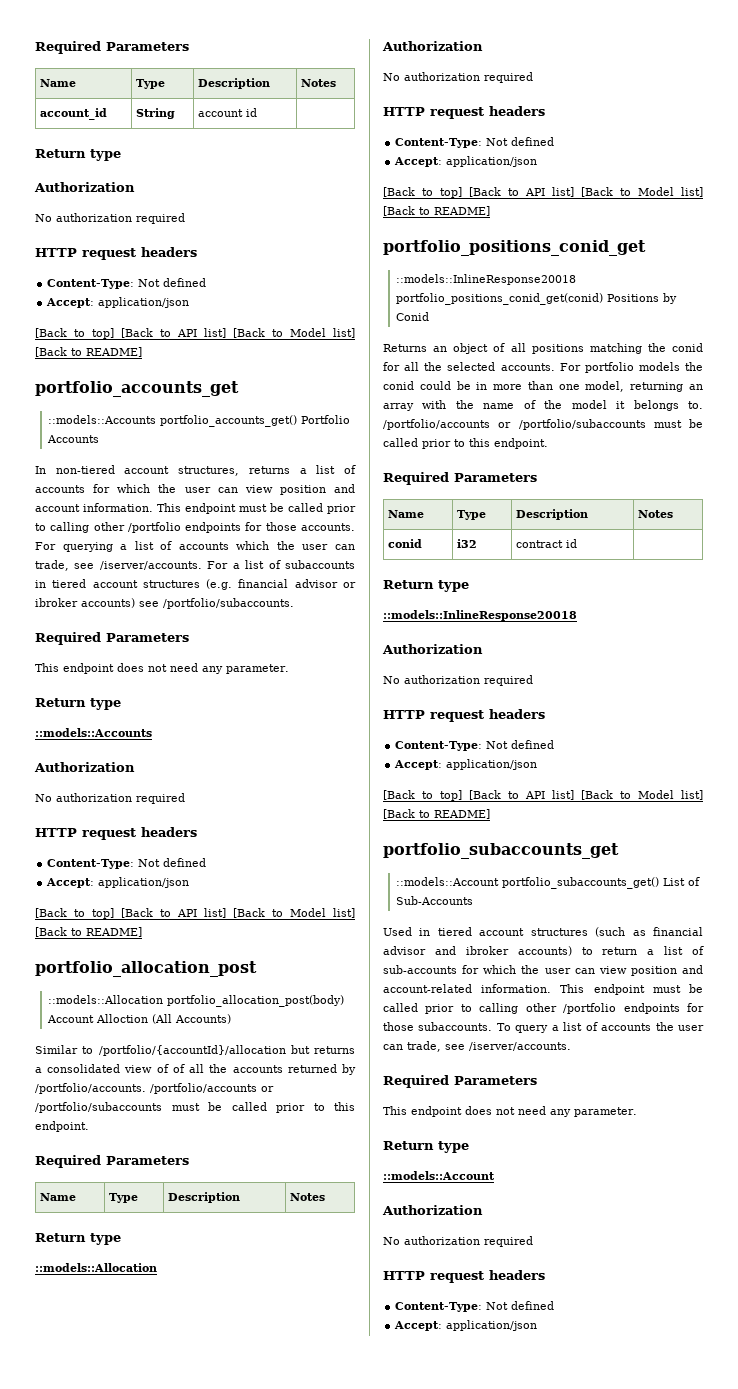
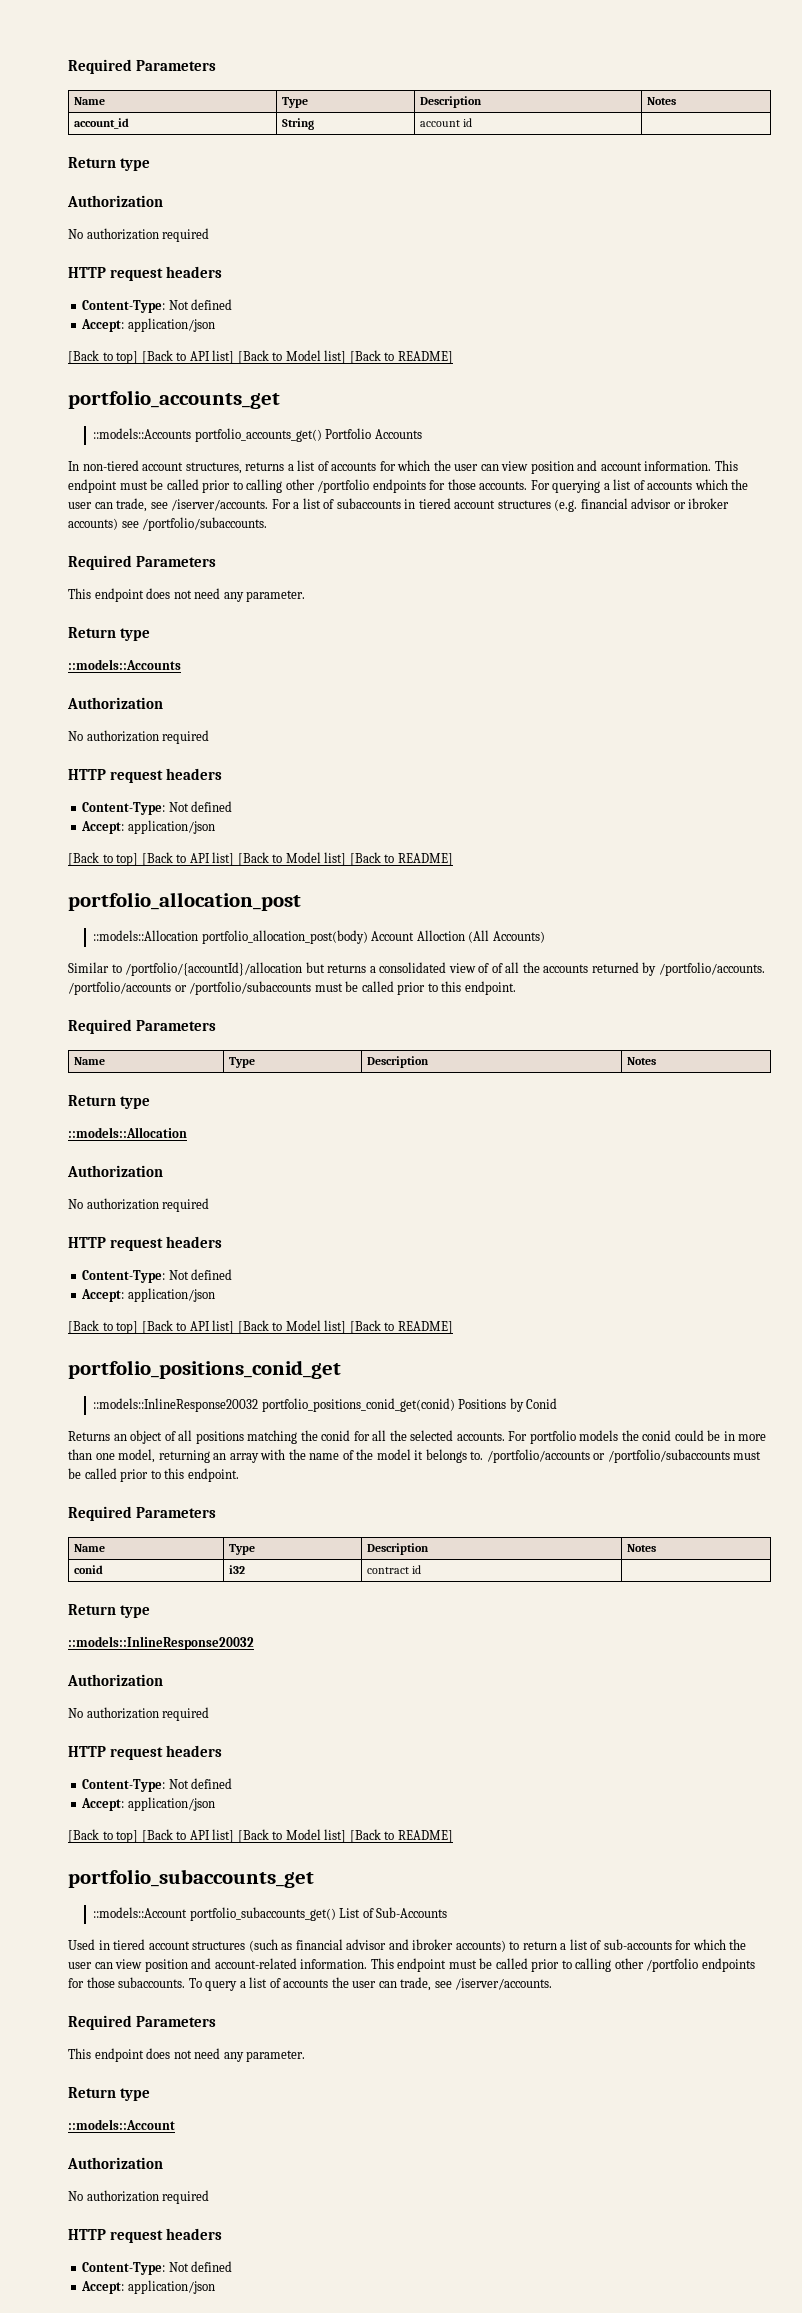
[395,274,576,285] ::models::InlineResponse20018 -> [93,1398,259,1412] ::models::InlineResponse20032
[383,610,577,621] ::models::InlineResponse20018 -> [68,1636,254,1650] ::models::InlineResponse20032

